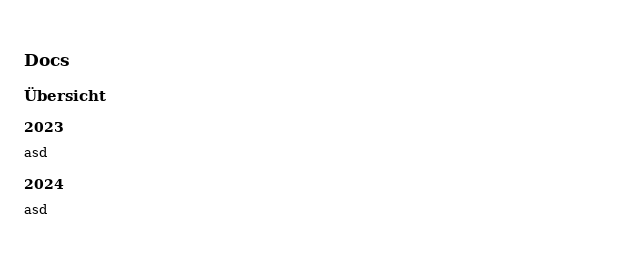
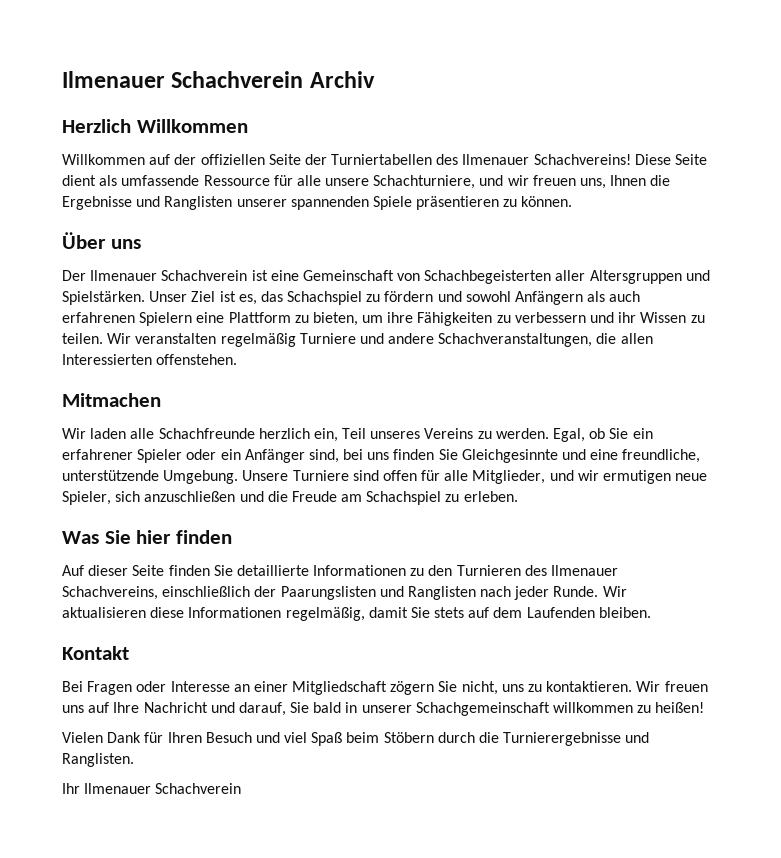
[24,54,70,66] [24,87,106,101] [24,122,64,132] [24,147,47,157] [24,179,64,189] [24,204,47,214] Docs // Übersicht // 2023 // asd // 2024 // asd -> [62,71,375,88] [62,119,248,133] [62,154,708,165] [62,175,671,189] [62,196,573,210] [62,232,141,249] [62,270,710,284] [62,291,641,305] [62,312,705,326] [62,333,653,347] [62,354,238,365] [62,393,161,407] [62,428,653,442] [62,449,701,463] [62,470,708,484] [62,491,518,505] [62,530,233,544] [62,565,619,576] [62,586,627,600] [62,607,651,621] [62,646,129,660] [62,681,708,695] [62,702,705,716] [62,732,650,746] [62,753,134,767] [62,783,242,794] Ilmenauer Schachverein Archiv // Herzlich Willkommen // Willkommen auf der offiziellen Seite der Turniertabellen des Ilmenauer Schachvereins! Diese Seite dient als umfassende Ressource für alle unsere Schachturniere, und wir freuen uns, Ihnen die Ergebnisse und Ranglisten unserer spannenden Spiele präsentieren zu können. // Über uns // Der Ilmenauer Schachverein ist eine Gemeinschaft von Schachbegeisterten aller Altersgruppen und Spielstärken. Unser Ziel ist es, das Schachspiel zu fördern und sowohl Anfängern als auch erfahrenen Spielern eine Plattform zu bieten, um ihre Fähigkeiten zu verbessern und ihr Wissen zu teilen. Wir veranstalten regelmäßig Turniere und andere Schachveranstaltungen, die allen Interessierten offenstehen. // Mitmachen // Wir laden alle Schachfreunde herzlich ein, Teil unseres Vereins zu werden. Egal, ob Sie ein erfahrener Spieler oder ein Anfänger sind, bei uns finden Sie Gleichgesinnte und eine freundliche, unterstützende Umgebung. Unsere Turniere sind offen für alle Mitglieder, und wir ermutigen neue Spieler, sich anzuschließen und die Freude am Schachspiel zu erleben. // Was Sie hier finden // Auf dieser Seite finden Sie detaillierte Informationen zu den Turnieren des Ilmenauer Schachvereins, einschließlich der Paarungslisten und Ranglisten nach jeder Runde. Wir aktualisieren diese Informationen regelmäßig, damit Sie stets auf dem Laufenden bleiben. // Kontakt // Bei Fragen oder Interesse an einer Mitgliedschaft zögern Sie nicht, uns zu kontaktieren. Wir freuen uns auf Ihre Nachricht und darauf, Sie bald in unserer Schachgemeinschaft willkommen zu heißen! // Vielen Dank für Ihren Besuch und viel Spaß beim Stöbern durch die Turnierergebnisse und Ranglisten. // Ihr Ilmenauer Schachverein

